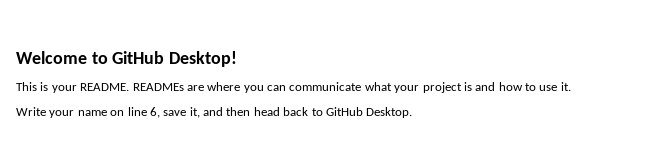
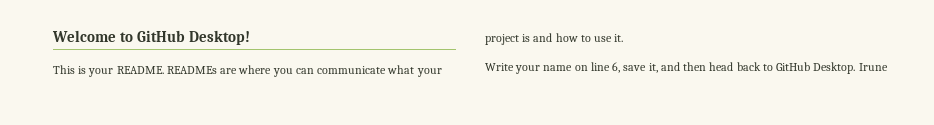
(413, 112) none -> [858,63,888,71] Irune

